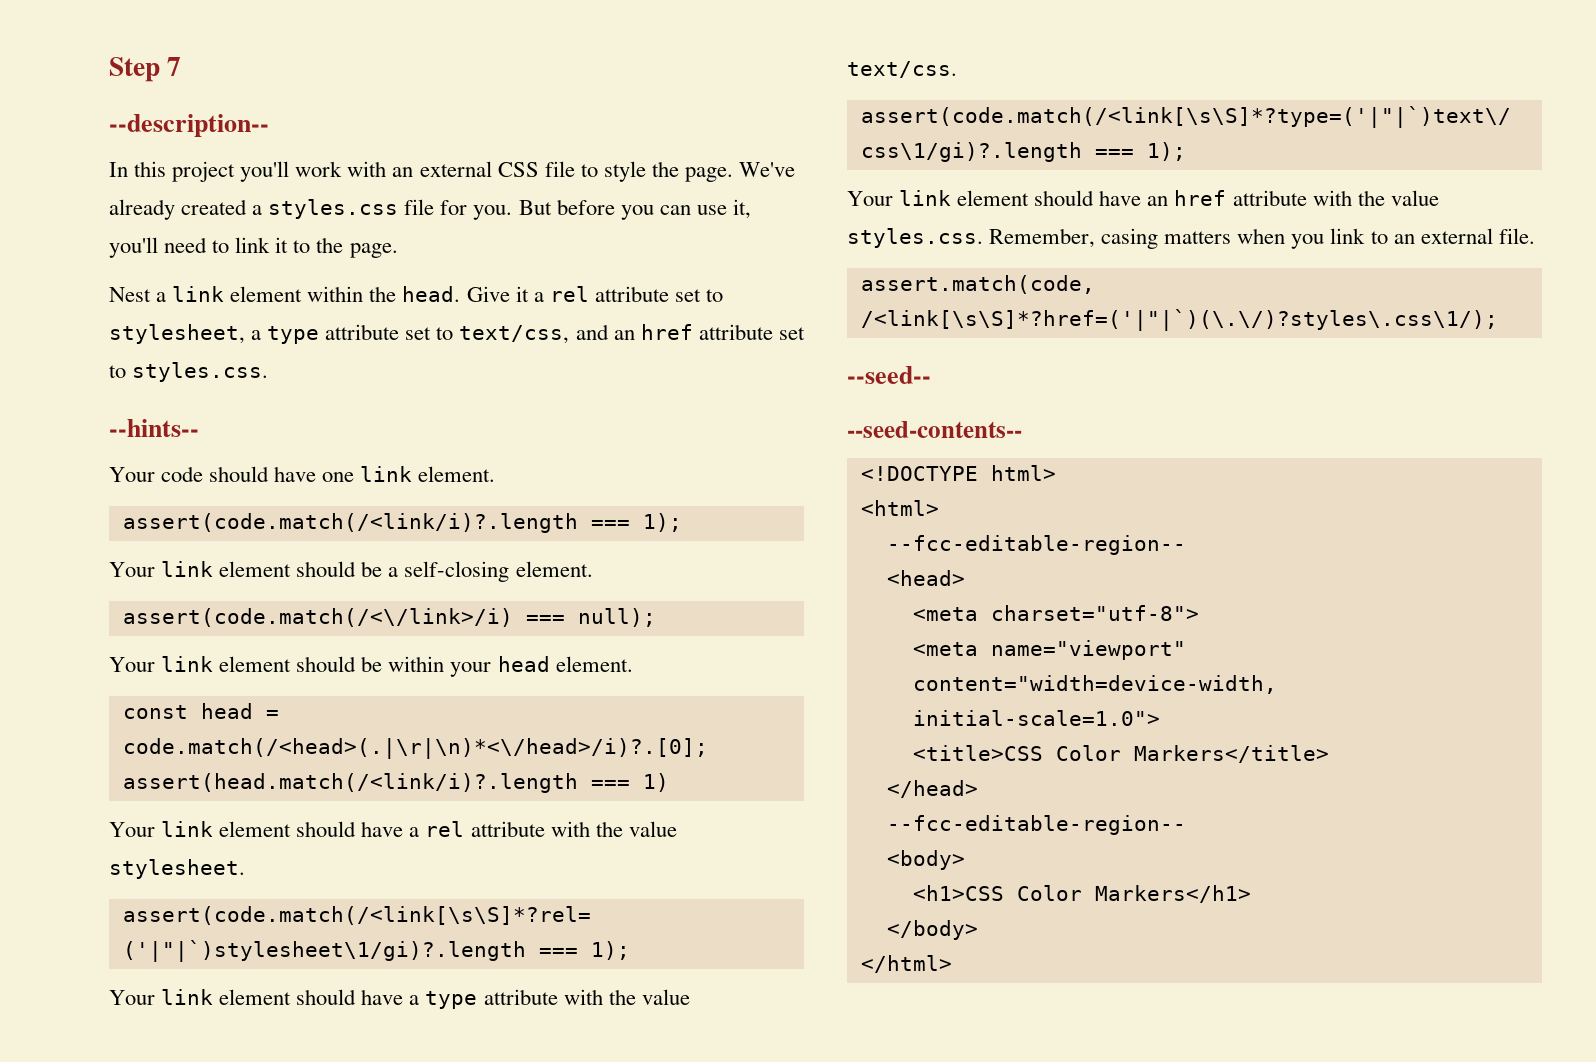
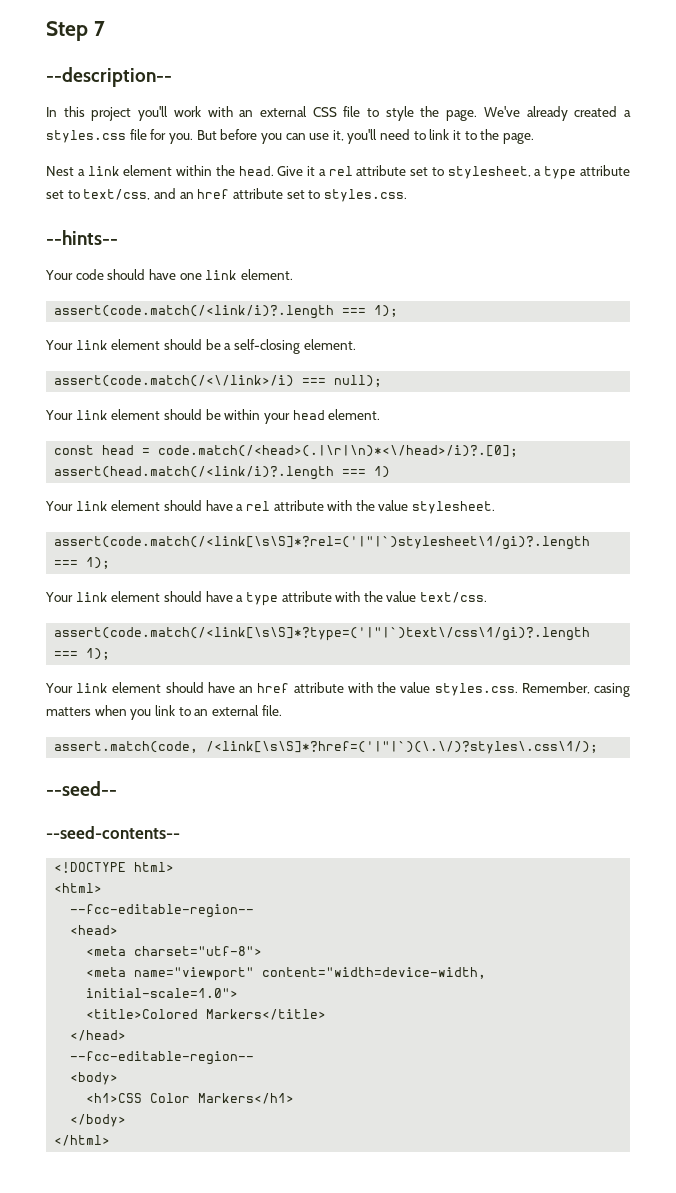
[912,745,1121,761] <title>CSS Color -> [86,1009,199,1019] <title>Colored

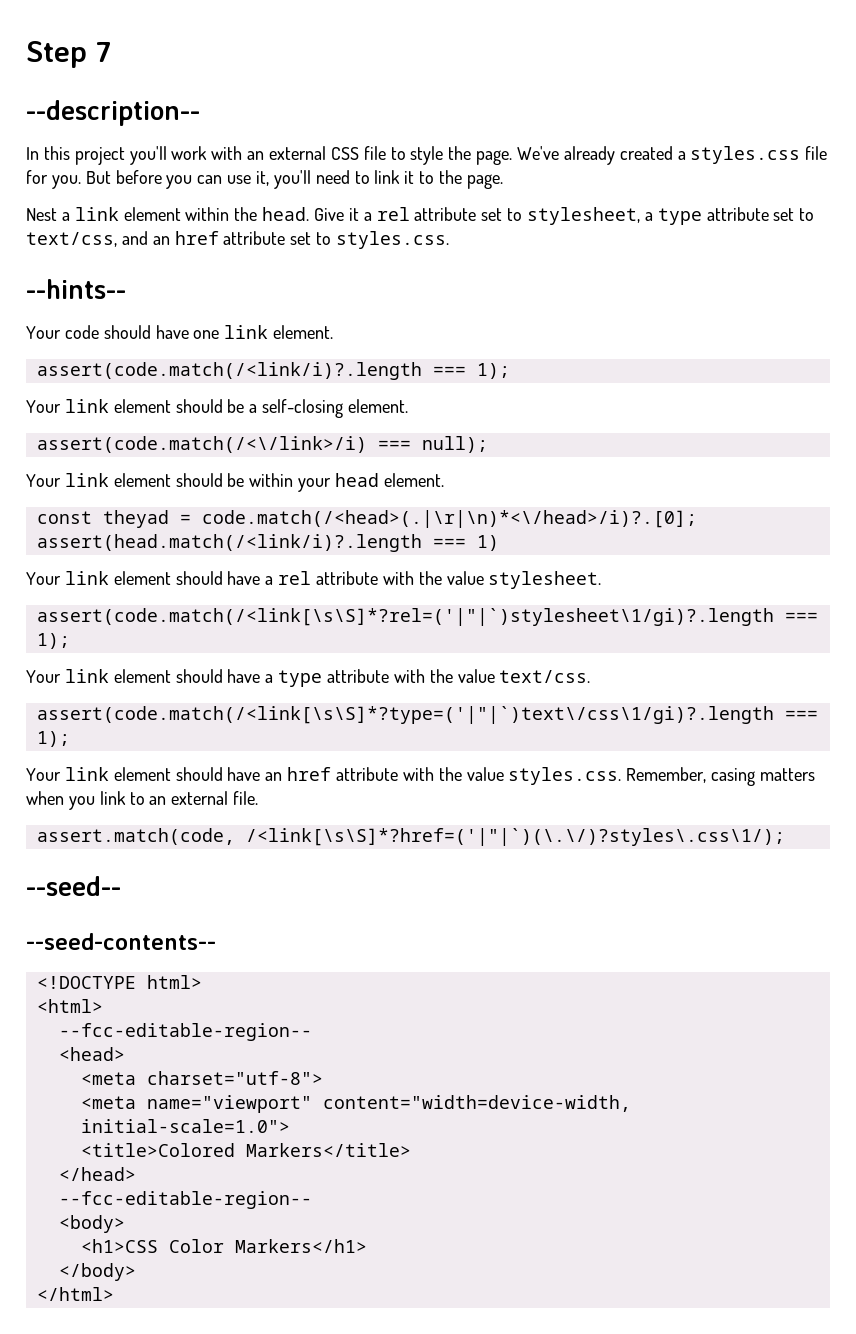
[102,445,135,455] head -> [102,510,169,528] theyad

